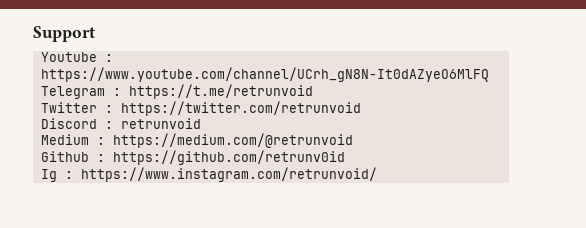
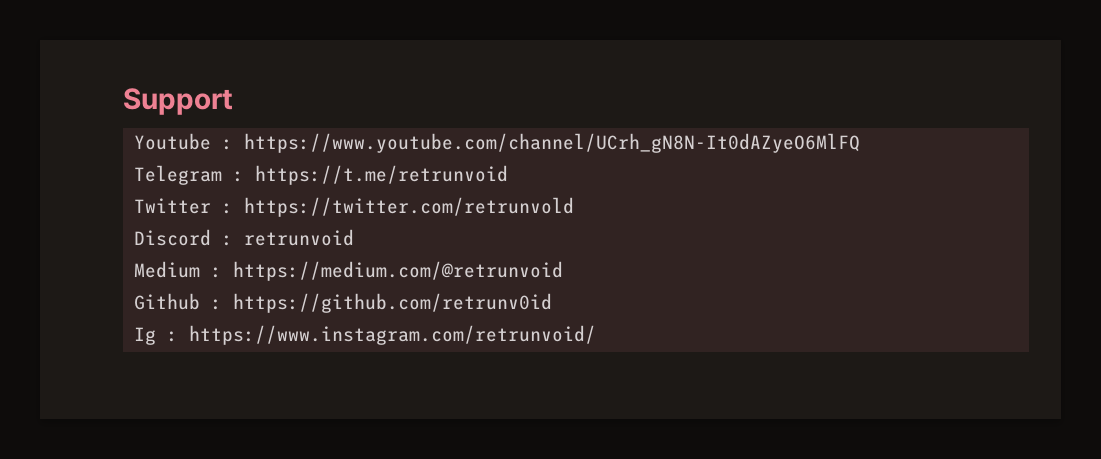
[121,101,362,116] https://twitter.com/retrunvoid -> [244,197,575,217] https://twitter.com/retrunvold

